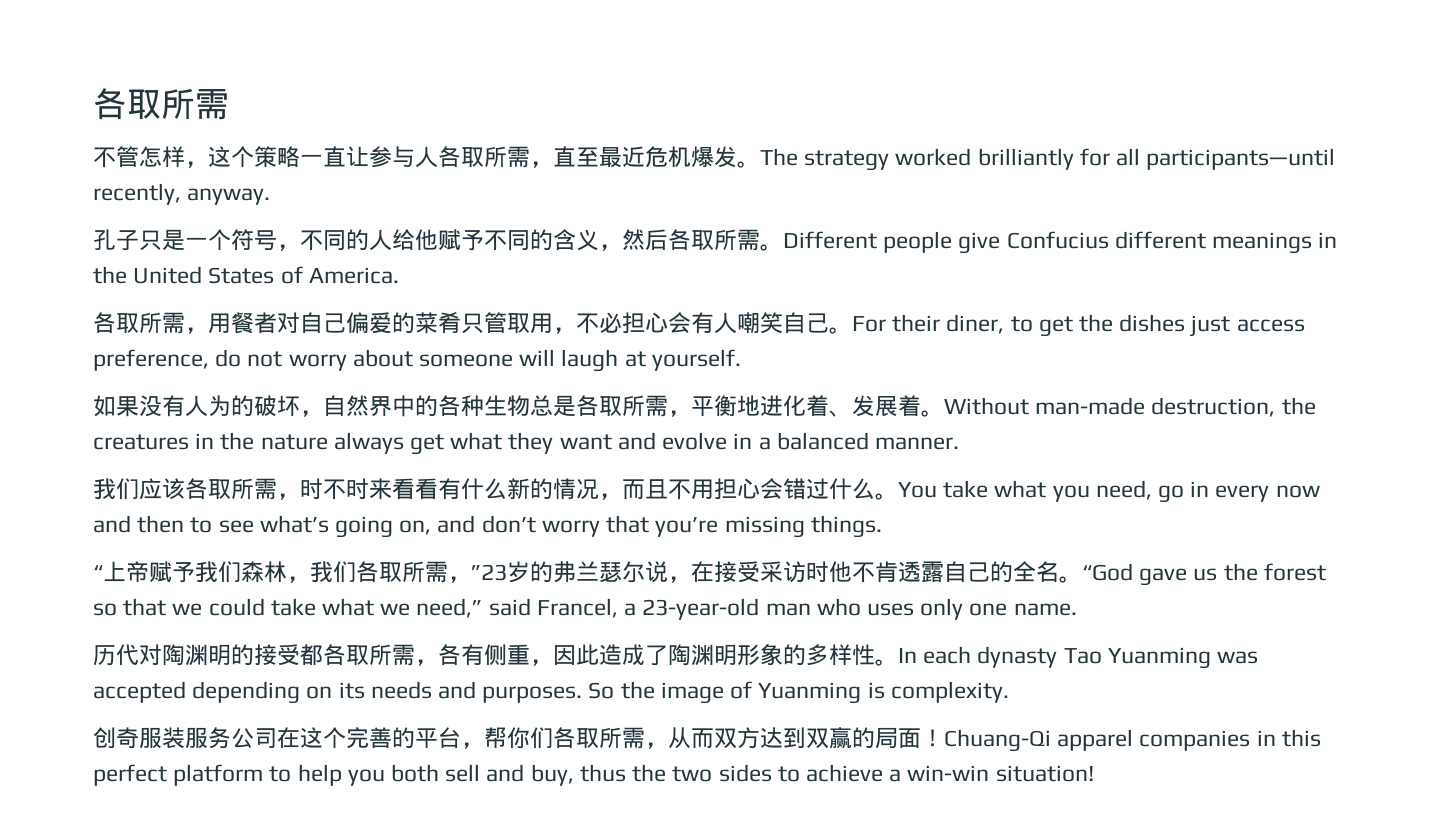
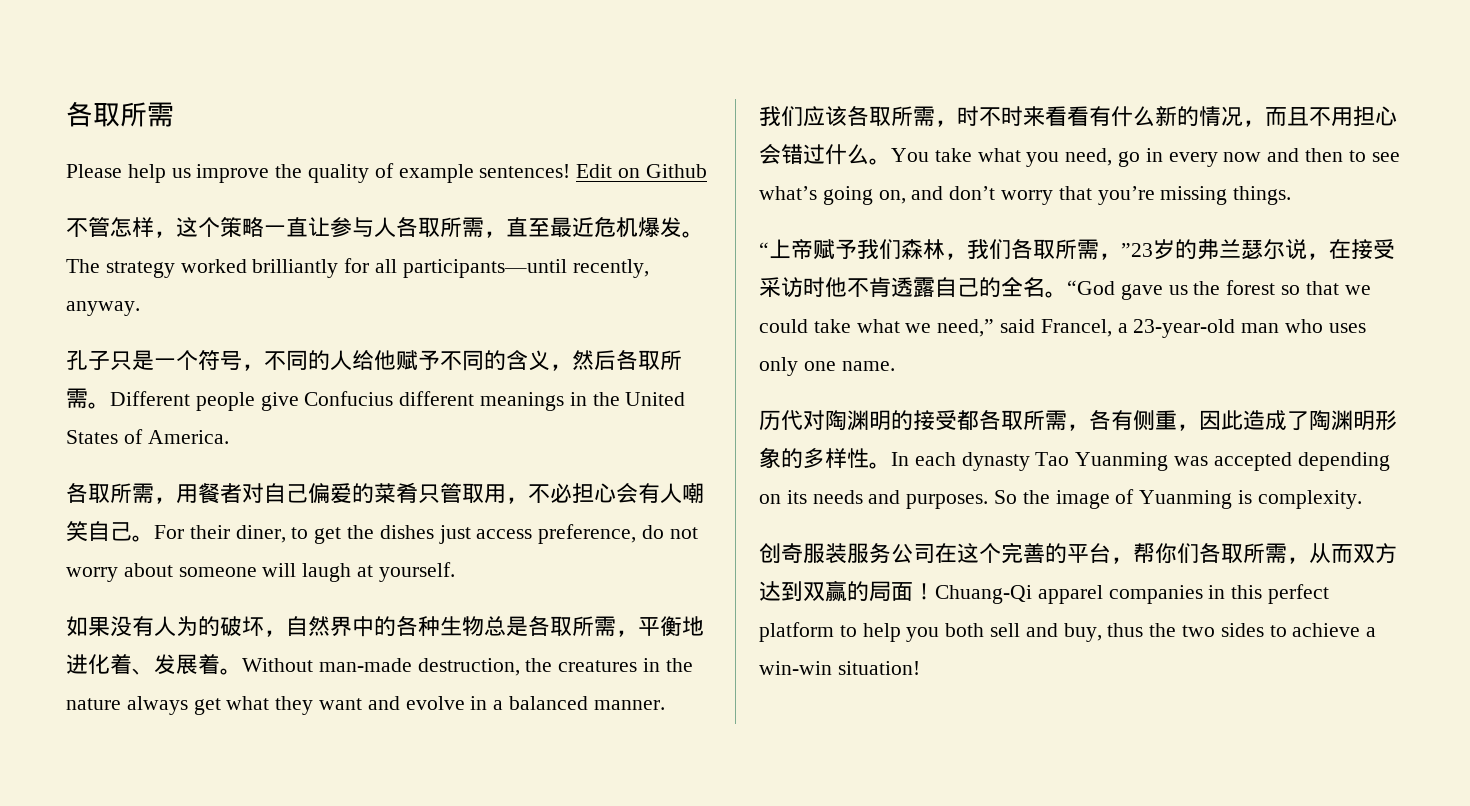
[93,88,229,120] 各取所需 -> [66,101,174,127] [66,163,707,183] 各取所需 // Please help us improve the quality of example sentences! Edit on Github

